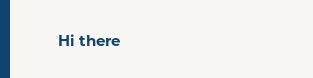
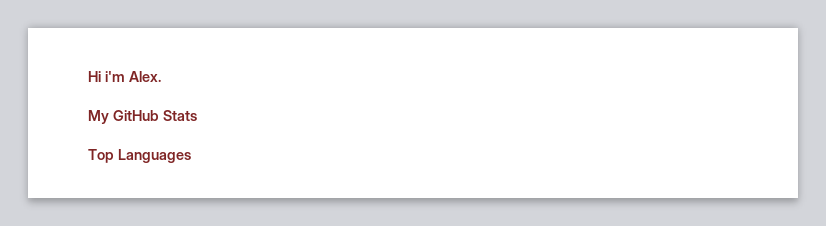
[79,35,121,46] there -> [104,71,161,82] [88,110,197,124] [88,149,191,163] i'm Alex. // My GitHub Stats // Top Languages

